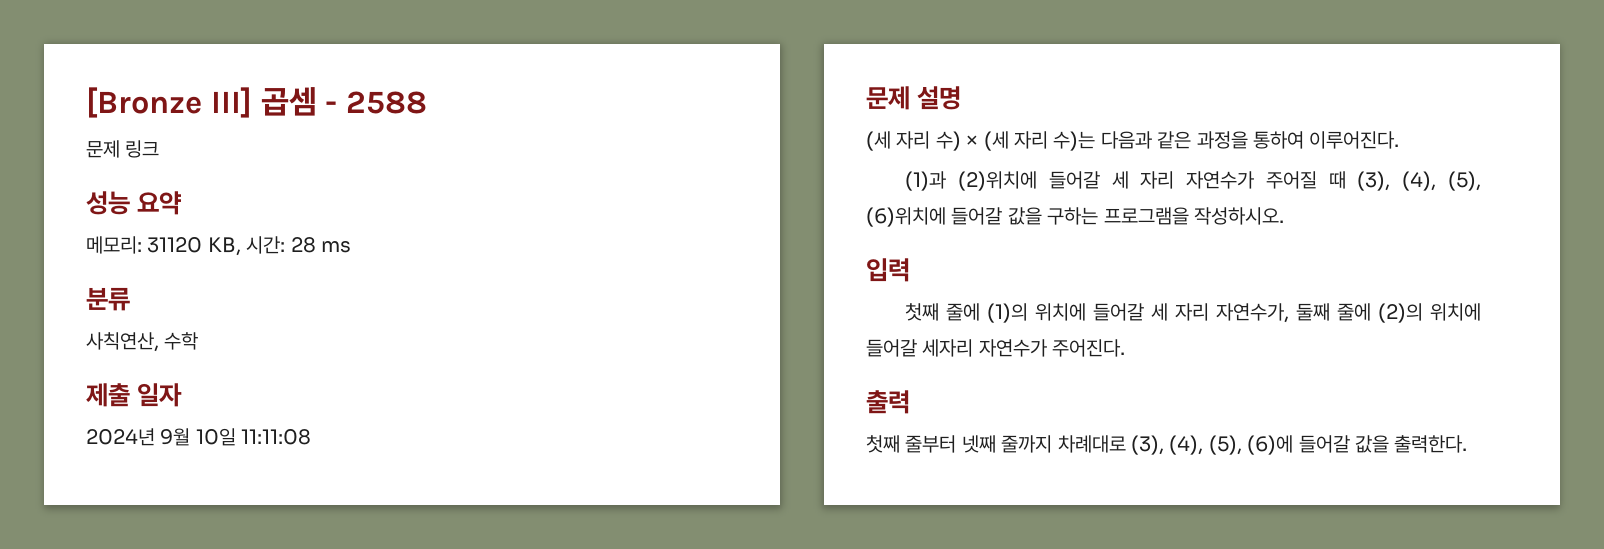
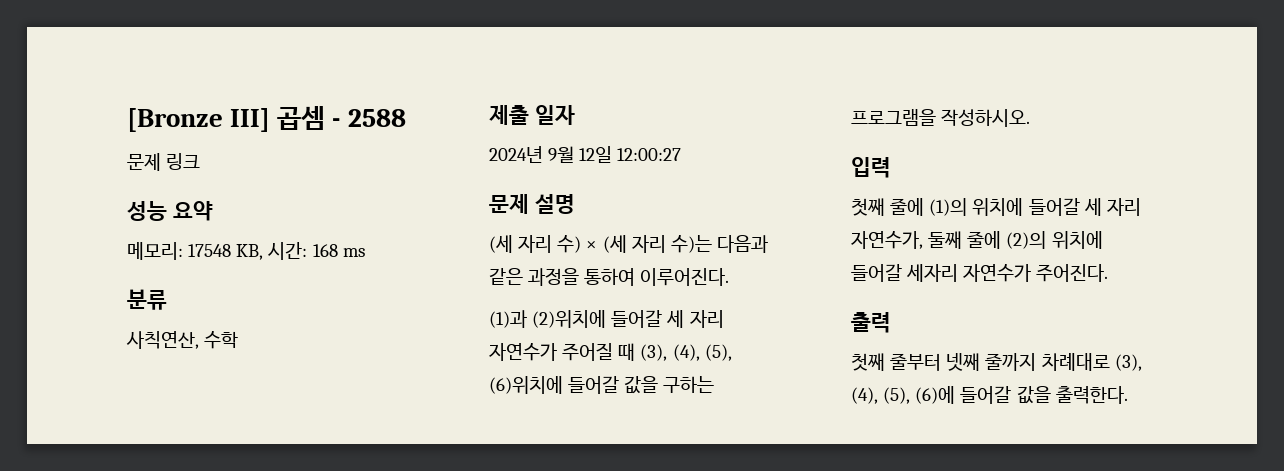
[147,237,203,253] 31120 -> [188,244,232,257] 17548
[290,237,316,253] 28 -> [312,244,338,257] 168
[195,428,312,446] 10일 11:11:08 -> [579,146,682,163] 12일 12:00:27

